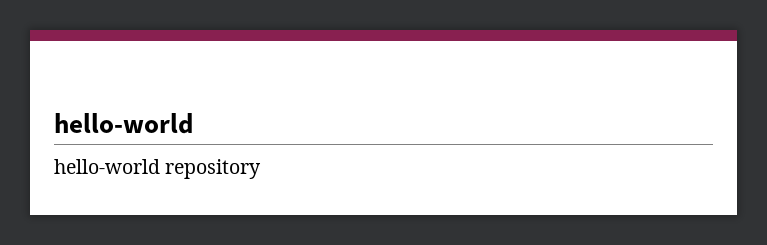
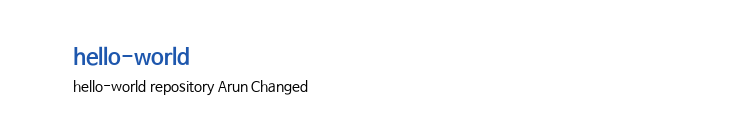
(262, 169) none -> [217,80,309,95] Arun Changed

